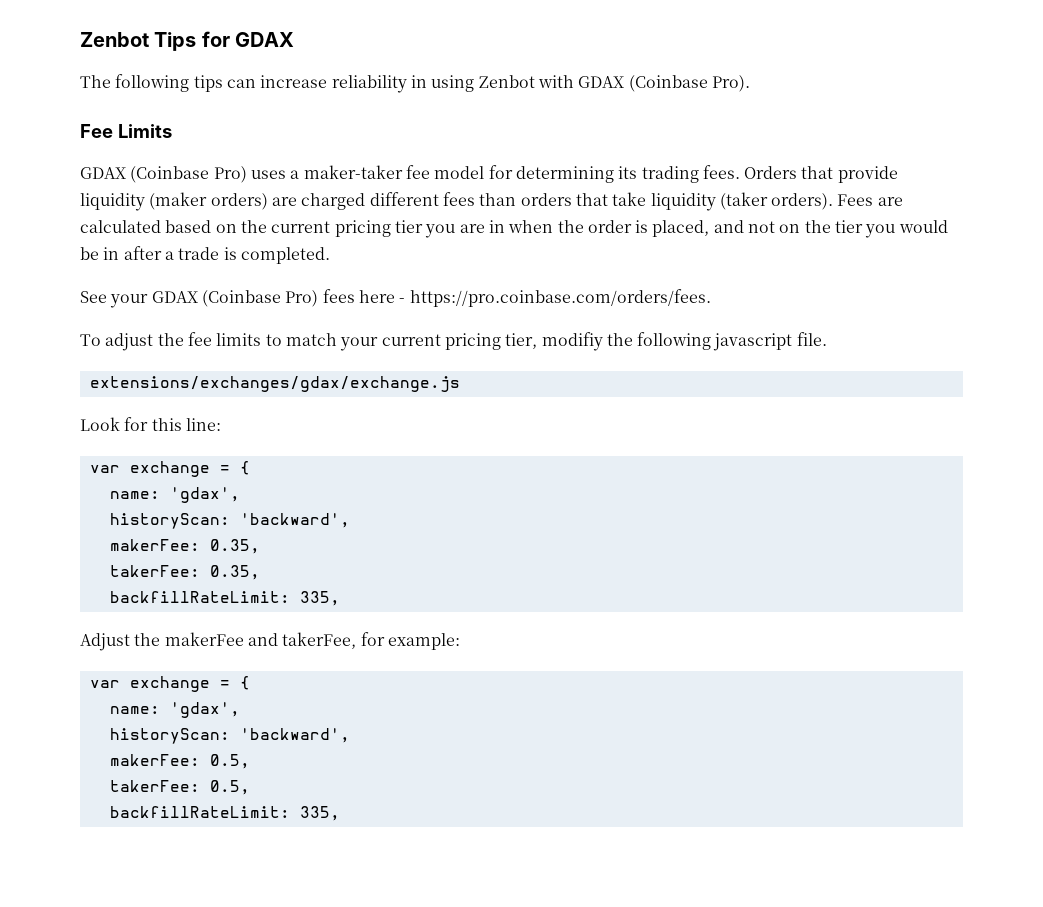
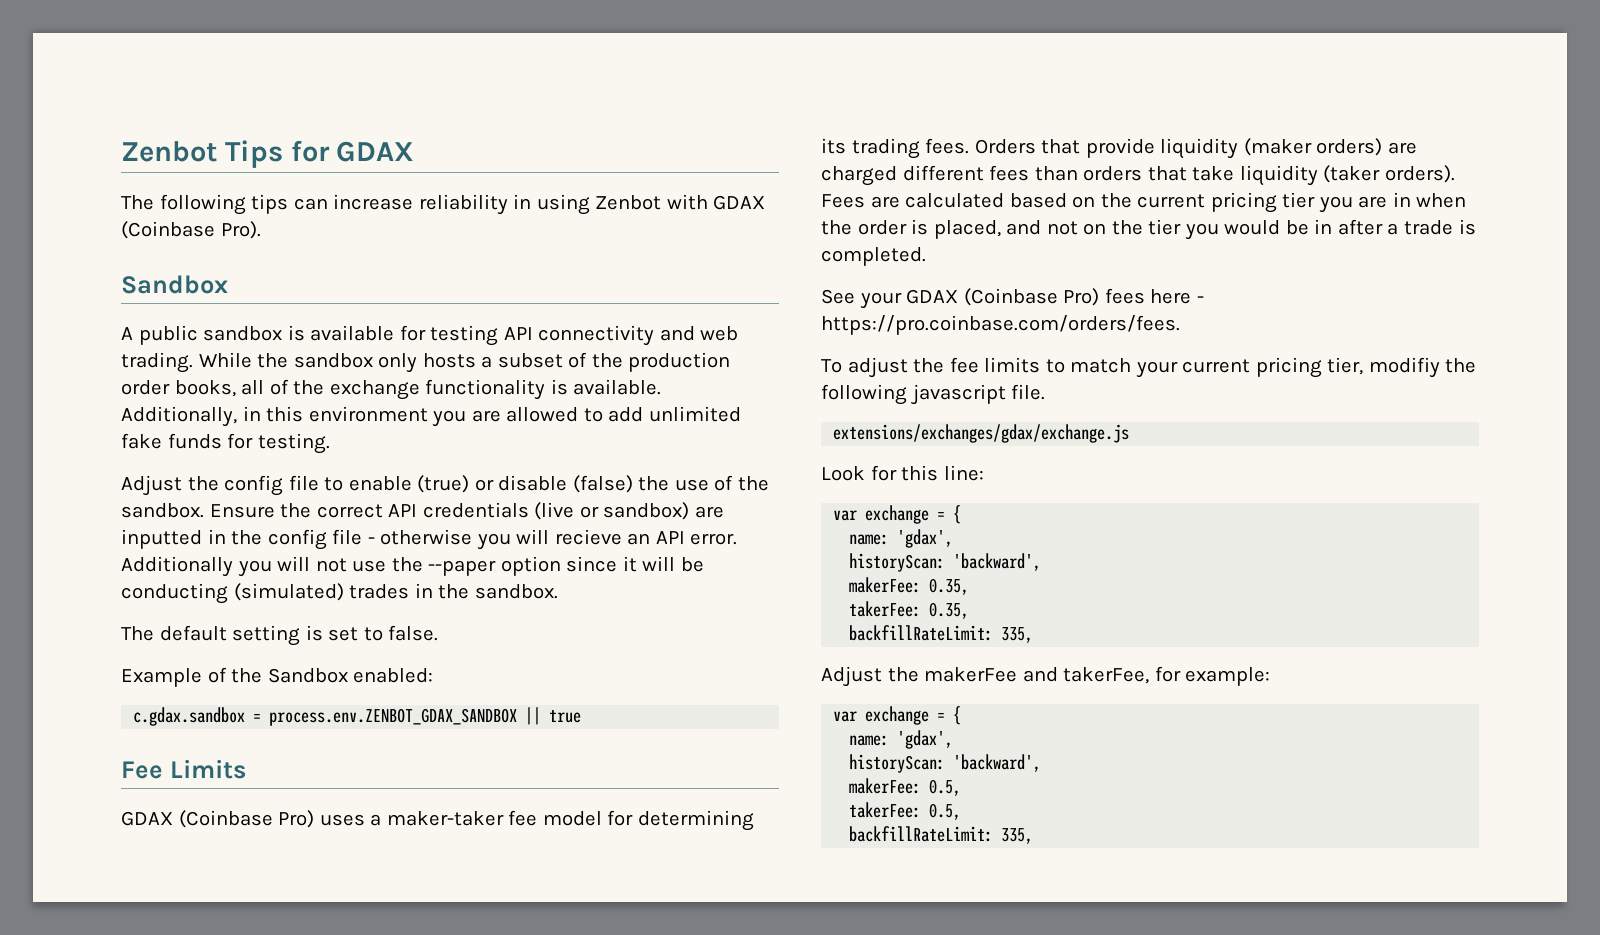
(750, 83) none -> [121,275,228,294] [121,325,739,346] [121,352,731,373] [121,379,662,400] [121,406,741,427] [121,433,330,454] [121,475,769,496] [121,502,724,520] [121,529,738,550] [121,556,704,577] [121,583,558,604] [121,625,439,646] [121,667,434,687] [133,707,582,726] // Sandbox // A public sandbox is available for testing API connectivity and web trading. While the sandbox only hosts a subset of the production order books, all of the exchange functionality is available. Additionally, in this environment you are allowed to add unlimited fake funds for testing. // Adjust the config file to enable (true) or disable (false) the use of the sandbox. Ensure the correct API credentials (live or sandbox) are inputted in the config file - otherwise you will recieve an API error. Additionally you will not use the --paper option since it will be conducting (simulated) trades in the sandbox. // The default setting is set to false. // Example of the Sandbox enabled: // c.gdax.sandbox = process.env.ZENBOT_GDAX_SANDBOX || true

